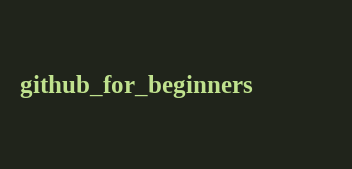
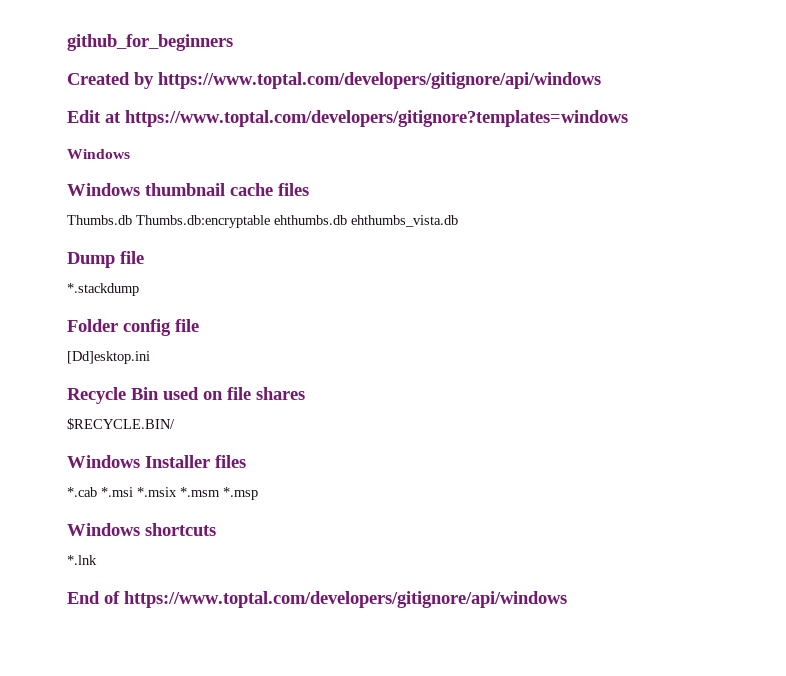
(253, 86) none -> [67,72,601,89] [67,110,628,127] [67,149,130,159] [67,183,309,196] [67,215,458,228] [67,251,144,268] [67,283,139,296] [67,319,199,336] [67,351,150,364] [67,387,305,404] [67,418,175,430] [67,455,246,468] [67,487,258,500] [67,523,216,536] [67,555,97,565] [67,591,567,608] // Created by https://www.toptal.com/developers/gitignore/api/windows // Edit at https://www.toptal.com/developers/gitignore?templates=windows // Windows // Windows thumbnail cache files // Thumbs.db Thumbs.db:encryptable ehthumbs.db ehthumbs_vista.db // Dump file // *.stackdump // Folder config file // [Dd]esktop.ini // Recycle Bin used on file shares // $RECYCLE.BIN/ // Windows Installer files // *.cab *.msi *.msix *.msm *.msp // Windows shortcuts // *.lnk // End of https://www.toptal.com/developers/gitignore/api/windows

